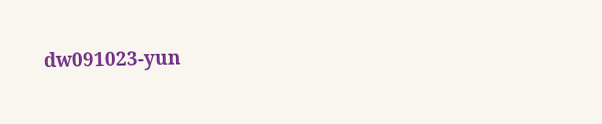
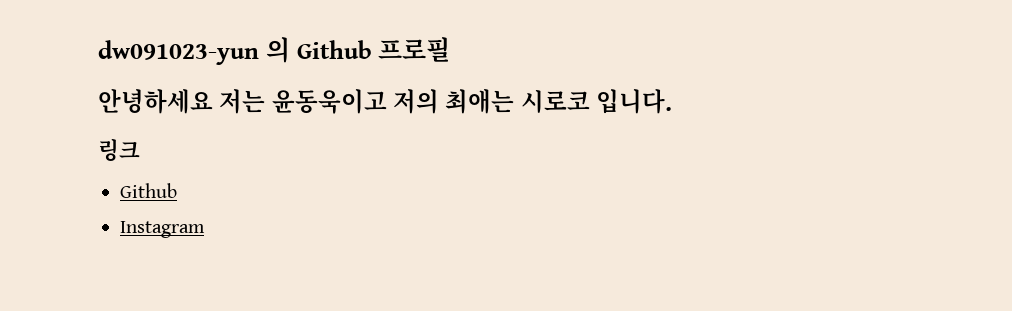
(182, 61) none -> [265,37,451,63] [98,89,673,114] [98,139,140,161] [120,183,177,198] [120,221,205,238] 의 Github 프로필 // 안녕하세요 저는 윤동욱이고 저의 최애는 시로코 입니다. // 링크 // Github // Instagram

